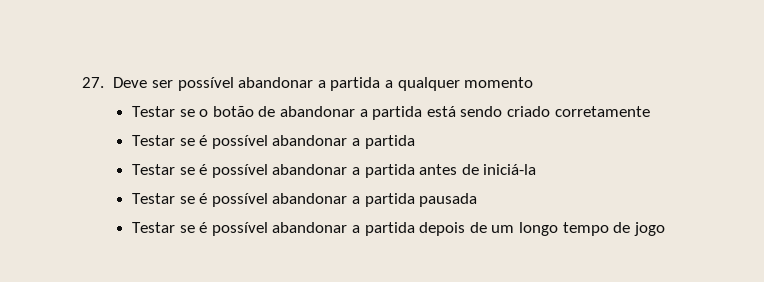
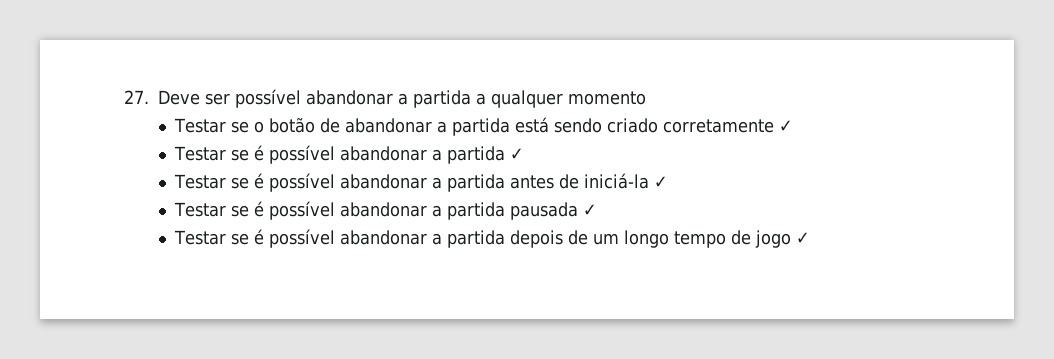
[132,135,415,149] // Testar se é possível abandonar a partida -> [779,120,794,132] [174,145,525,164] ✓ // Testar se é possível abandonar a partida ✓
(537, 169) none -> [654,176,669,188] ✓
(478, 200) none -> [583,204,598,216] ✓
(665, 229) none -> [796,232,811,244] ✓

